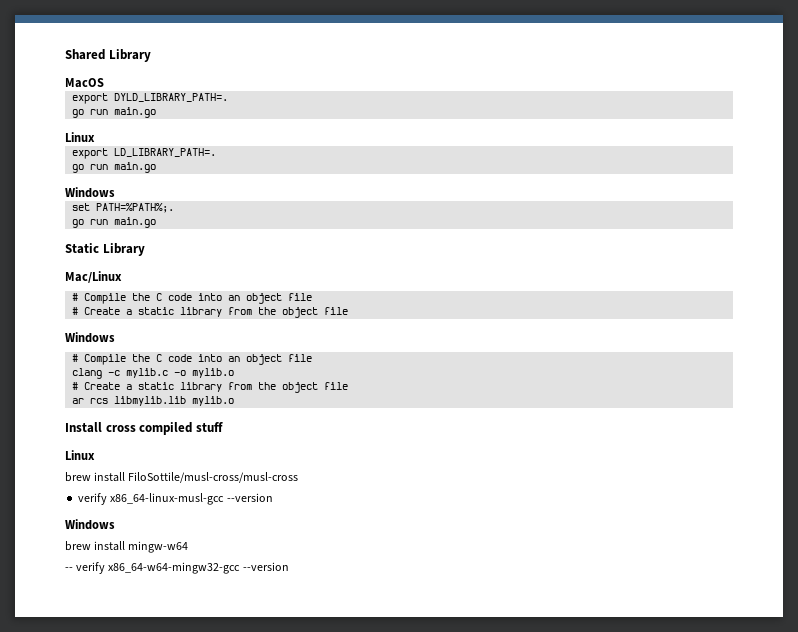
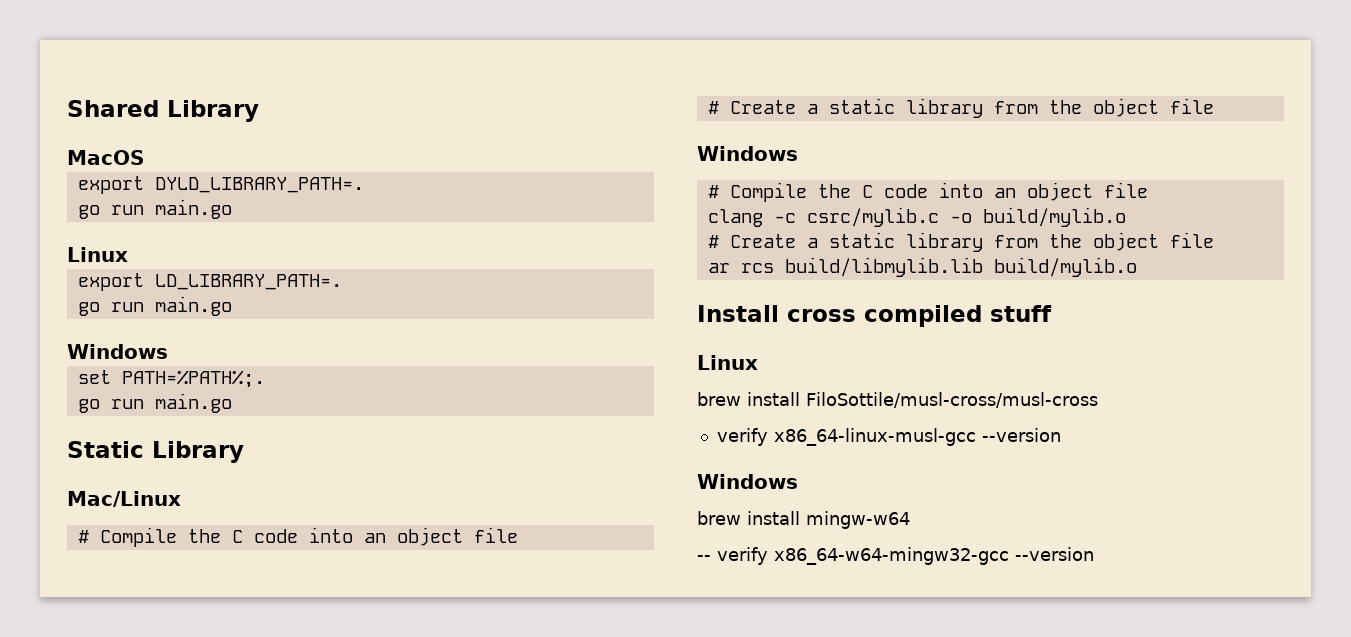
[126,368,235,378] mylib.c -o mylib.o -> [806,207,1126,227] csrc/mylib.c -o build/mylib.o
[114,396,235,406] libmylib.lib mylib.o -> [784,257,1137,277] build/libmylib.lib build/mylib.o

